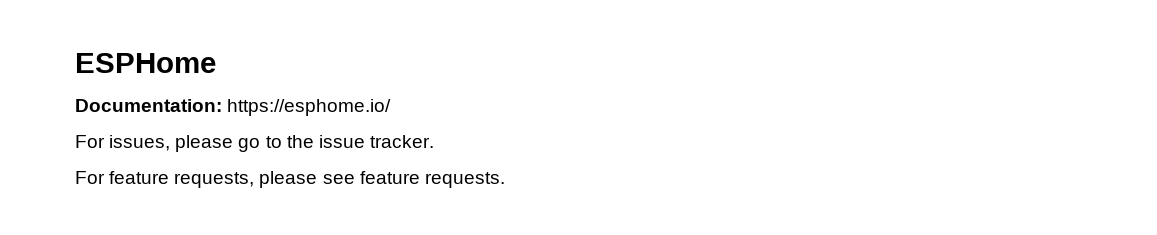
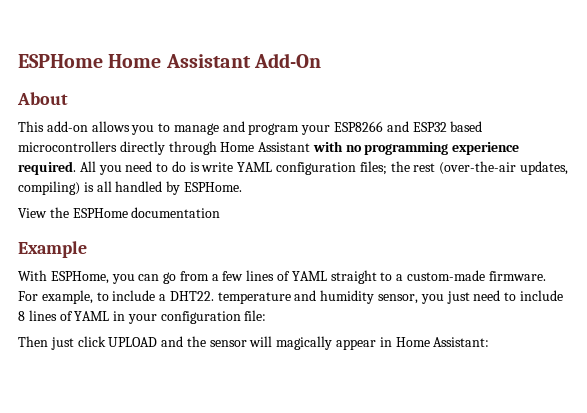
[75,53,216,73] [75,99,392,116] [75,135,434,152] [75,171,505,188] ESPHome // Documentation: https://esphome.io/ // For issues, please go to the issue tracker. // For feature requests, please see feature requests. -> [18,53,321,68] [17,92,68,105] [18,121,483,135] [18,141,520,155] [18,161,568,175] [18,181,242,195] [18,207,221,218] [18,241,87,258] [18,270,546,284] [18,290,563,304] [18,310,267,324] [18,336,490,350] ESPHome Home Assistant Add-On // About // This add-on allows you to manage and program your ESP8266 and ESP32 based microcontrollers directly through Home Assistant with no programming experience required. All you need to do is write YAML configuration files; the rest (over-the-air updates, compiling) is all handled by ESPHome. // View the ESPHome documentation // Example // With ESPHome, you can go from a few lines of YAML straight to a custom-made firmware. For example, to include a DHT22. temperature and humidity sensor, you just need to include 8 lines of YAML in your configuration file: // Then just click UPLOAD and the sensor will magically appear in Home Assistant:

